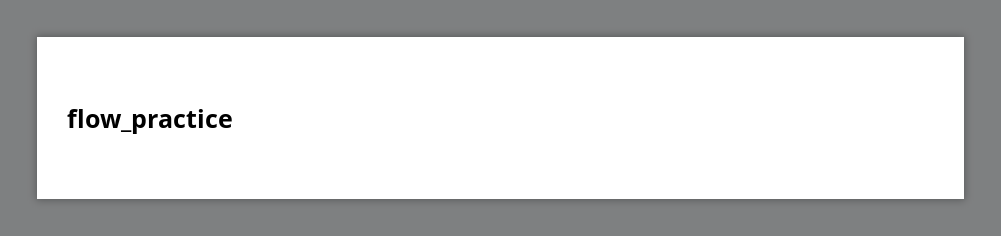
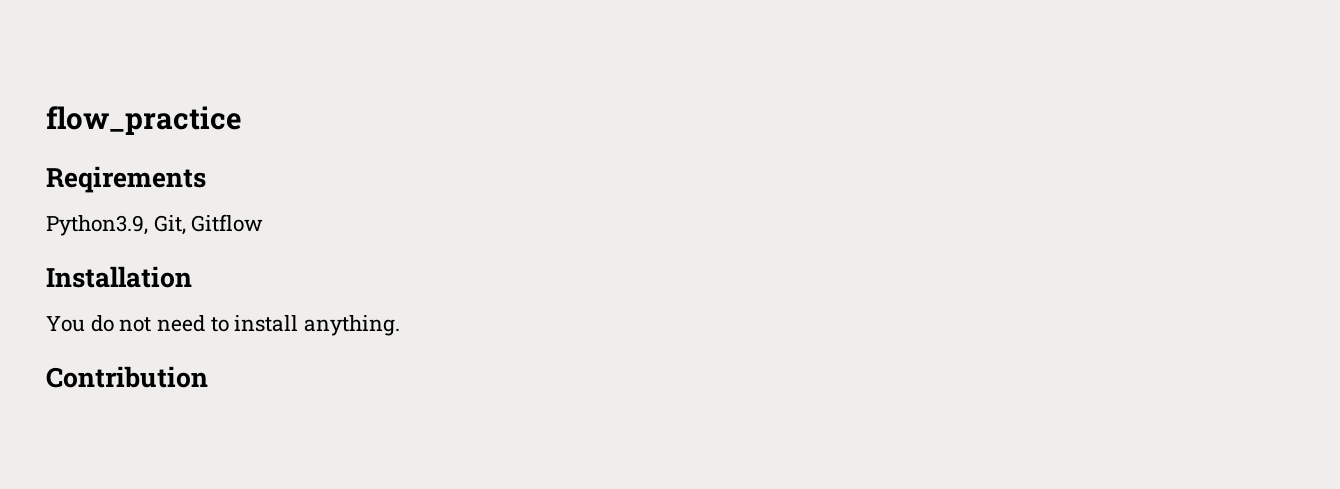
(233, 121) none -> [46,166,206,193] [46,214,264,236] [46,266,192,288] [46,315,401,336] [46,366,208,388] // Reqirements // Python3.9, Git, Gitflow // Installation // You do not need to install anything. // Contribution

